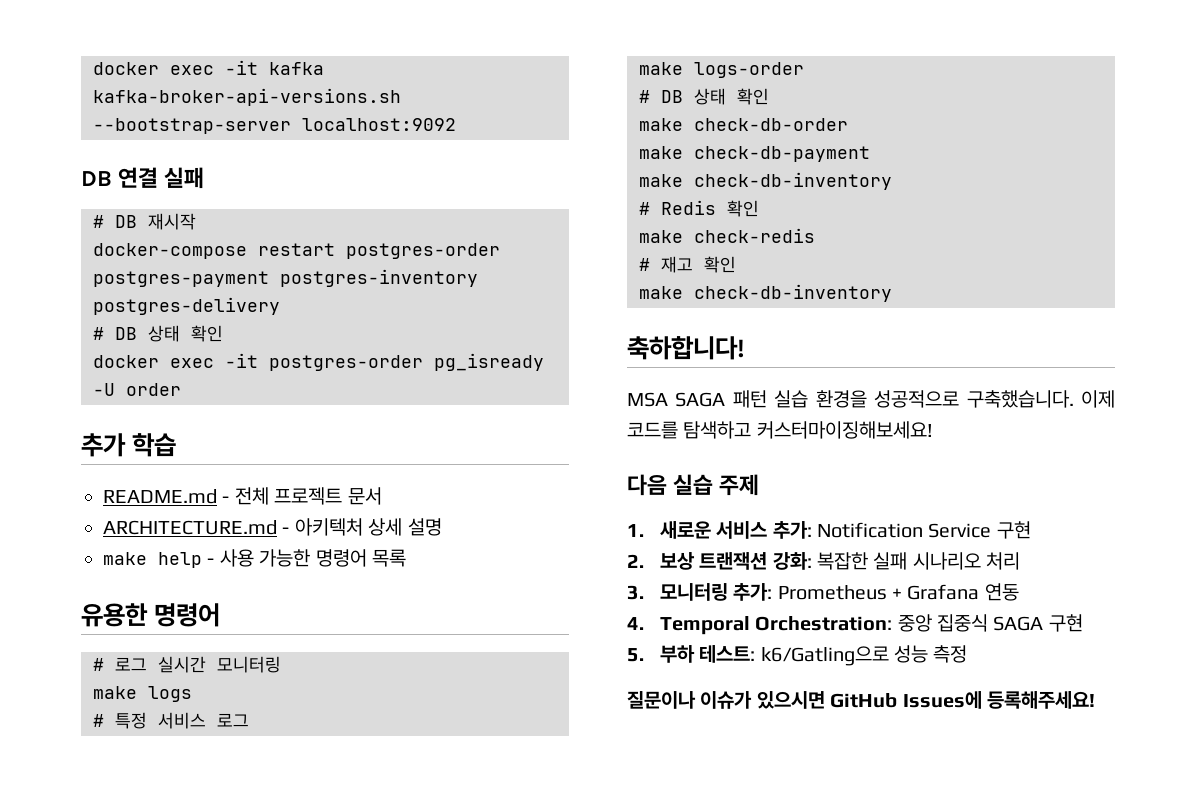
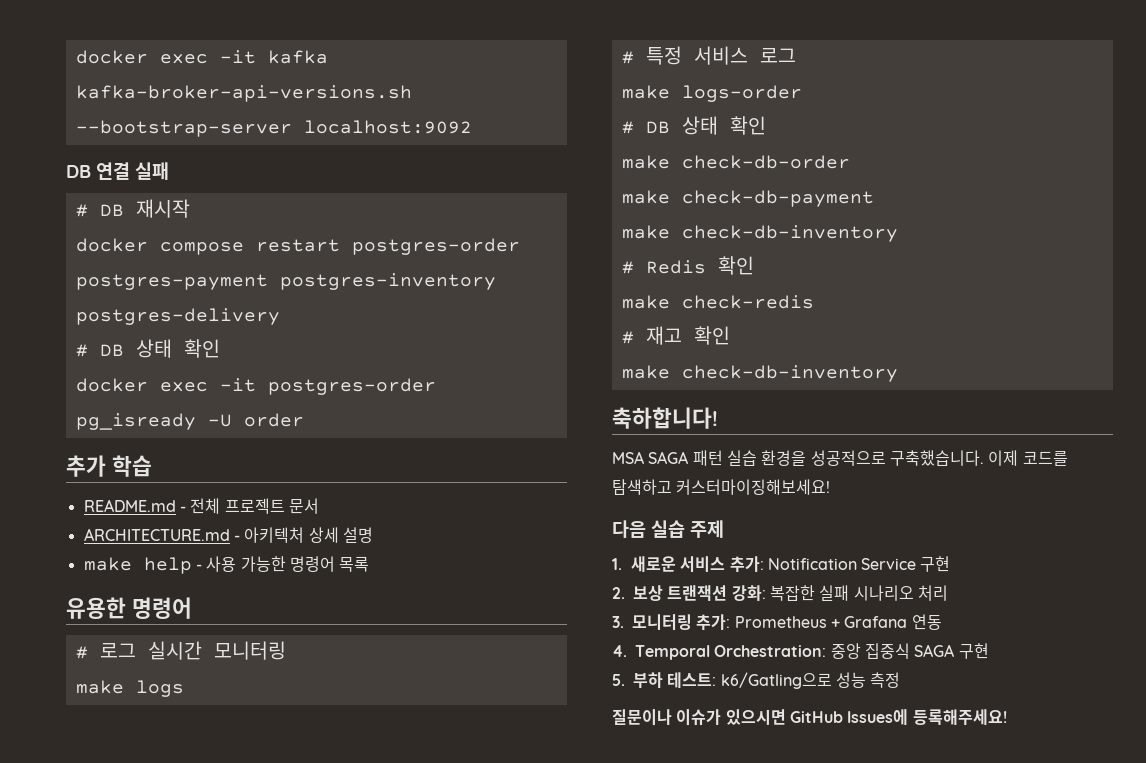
[93,243,247,259] docker-compose -> [75,238,244,255] docker compose

